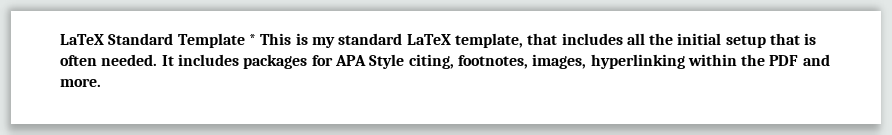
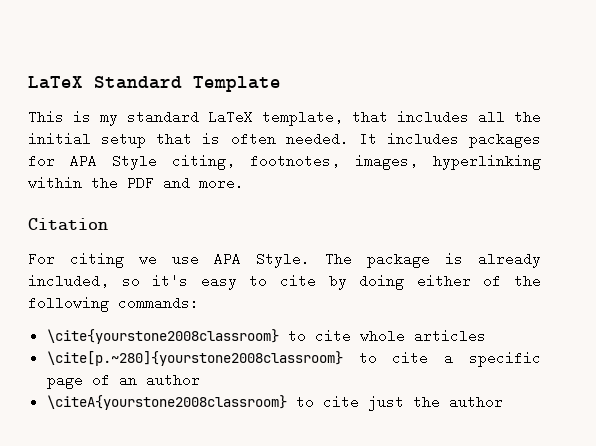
[248,34,256,45] * -> (281, 84) //
(101, 82) none -> [28,218,108,231] [28,252,541,268] [28,274,542,290] [28,296,199,312] [46,329,486,344] [46,351,541,367] [46,373,200,389] [46,395,503,411] // Citation // For citing we use APA Style. The package is already included, so it's easy to cite by doing either of the following commands: // \cite{yourstone2008classroom} to cite whole articles // \cite[p.~280]{yourstone2008classroom} to cite a specific page of an author // \citeA{yourstone2008classroom} to cite just the author

